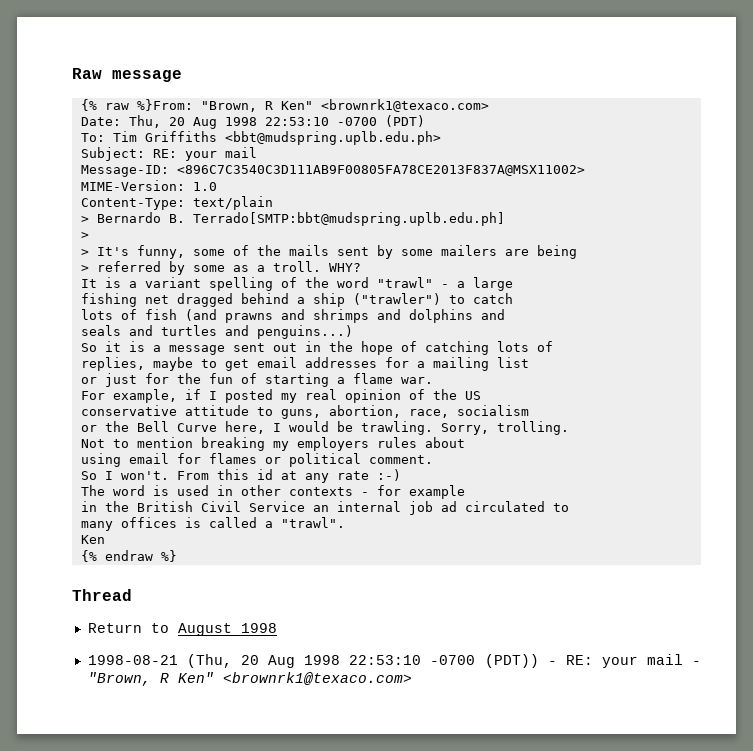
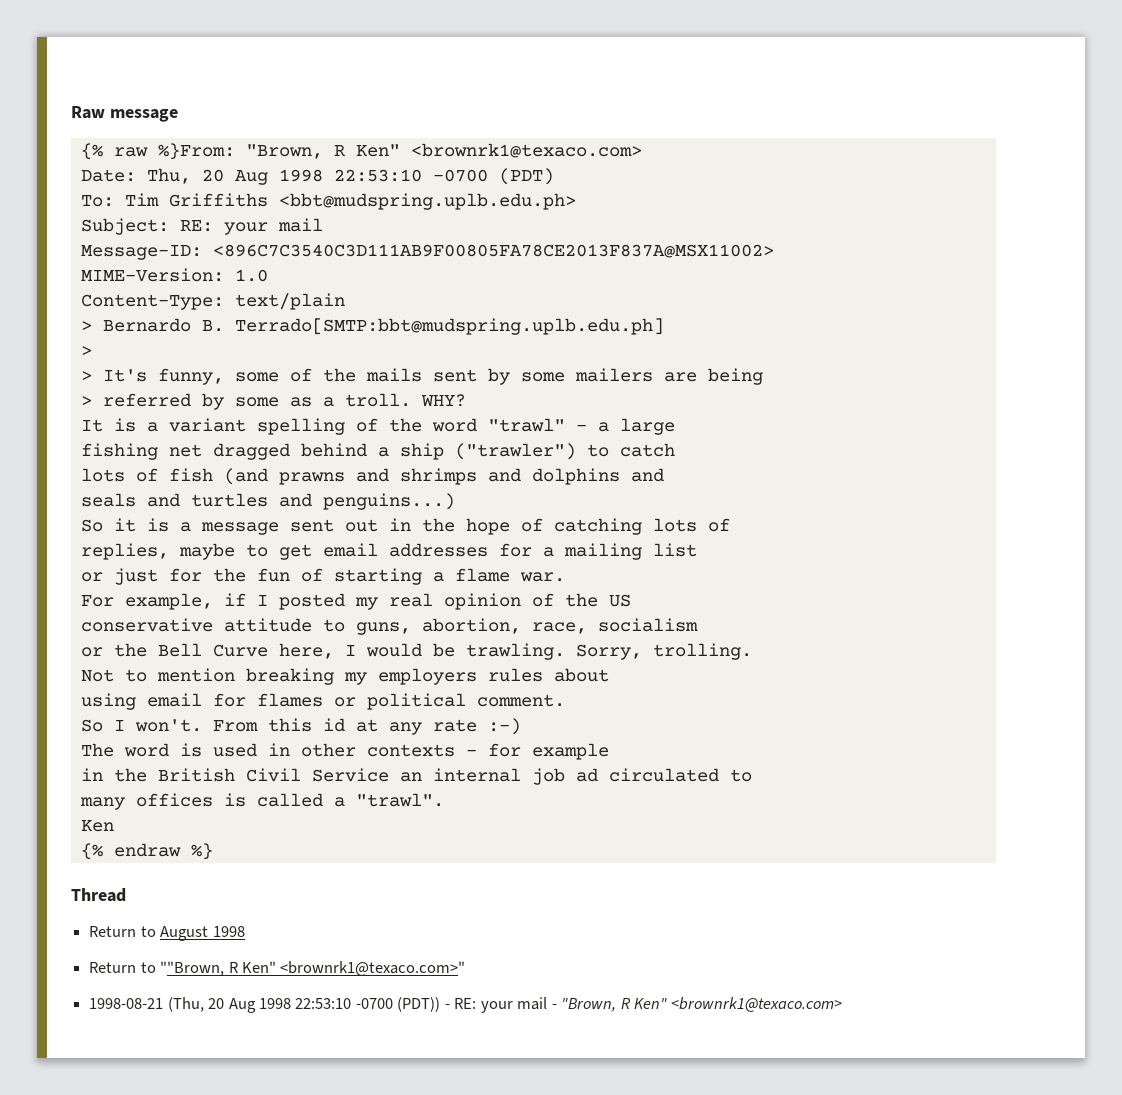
(277, 628) none -> [89,961,466,976] // Return to ""Brown, R Ken" <brownrk1@texaco.com>"

